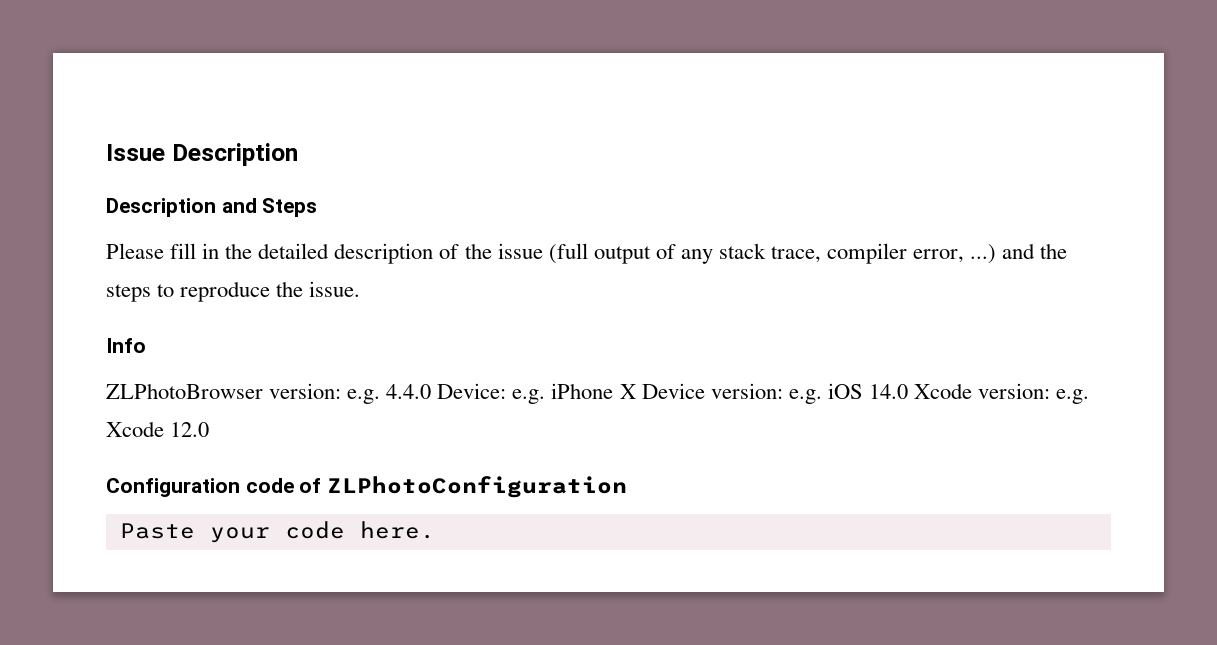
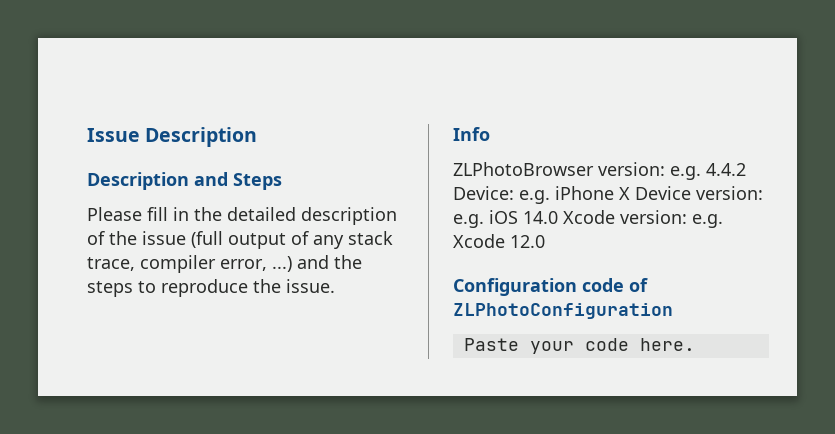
[386,384,432,399] 4.4.0 -> [706,163,746,176] 4.4.2

